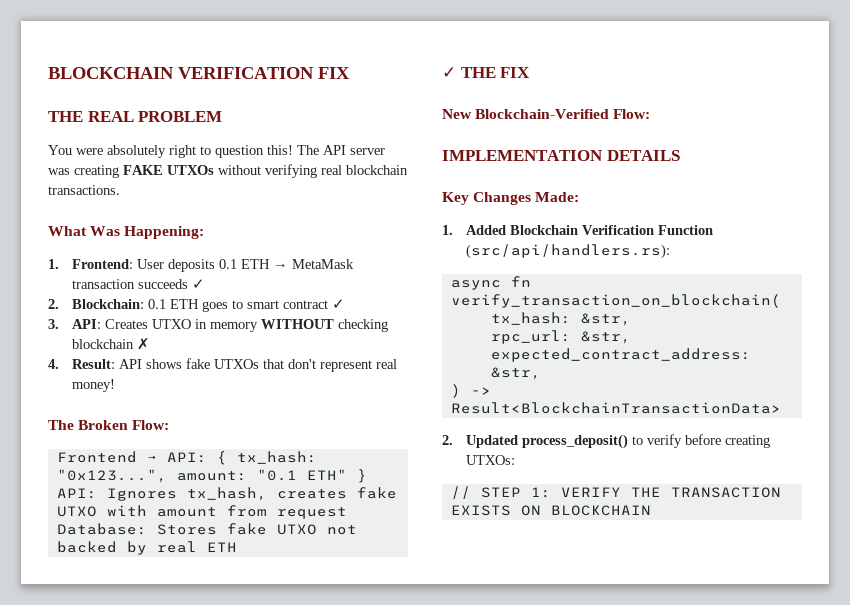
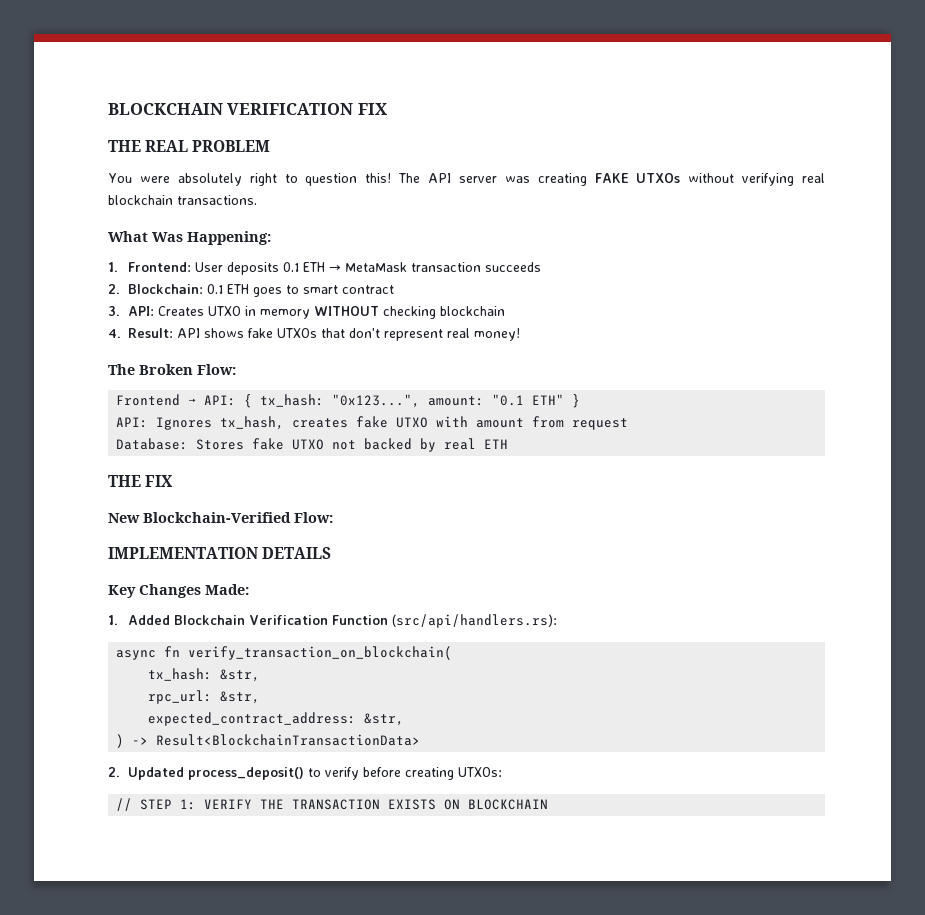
[191,279,205,289] ✓ -> (541, 267) none
[331,299,345,309] ✓ -> (394, 289) none
[136,338,150,350] ✗ -> (505, 311) none
[442,67,456,78] ✓ -> (509, 444) none

